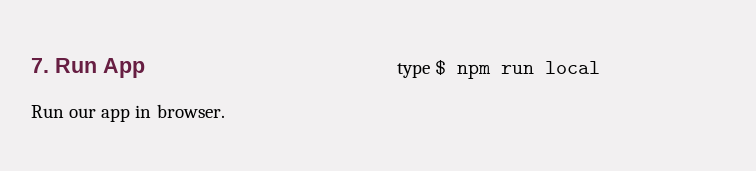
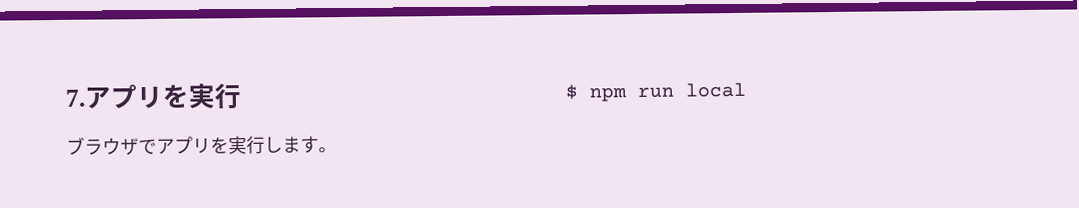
[55,58,145,78] [31,104,225,122] [397,63,430,78] Run App // Run our app in browser. // type -> [84,83,242,110] [66,135,337,156] アプリを実行 // ブラウザでアプリを実行します。 //

